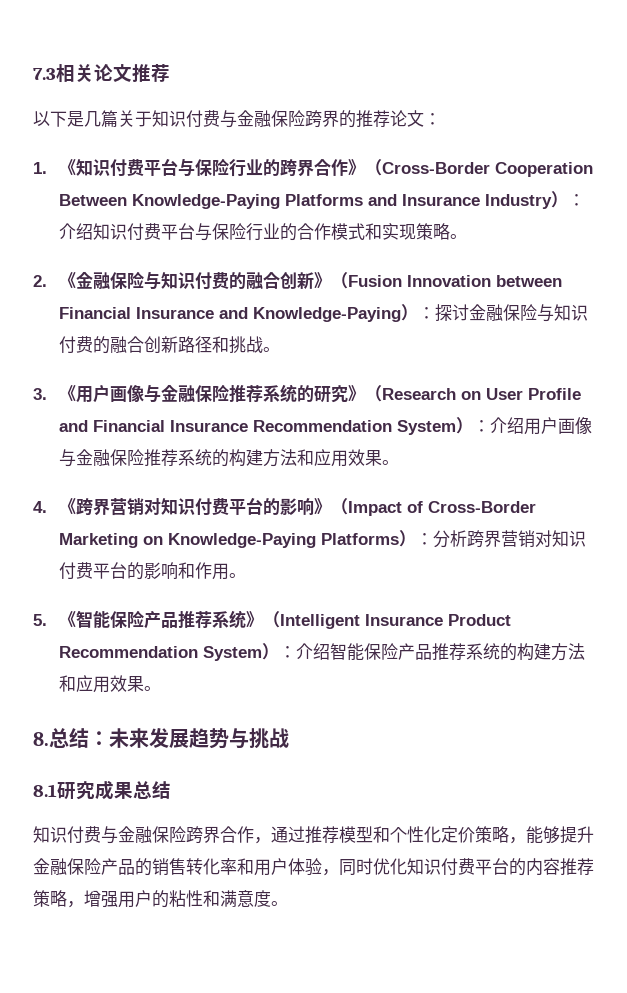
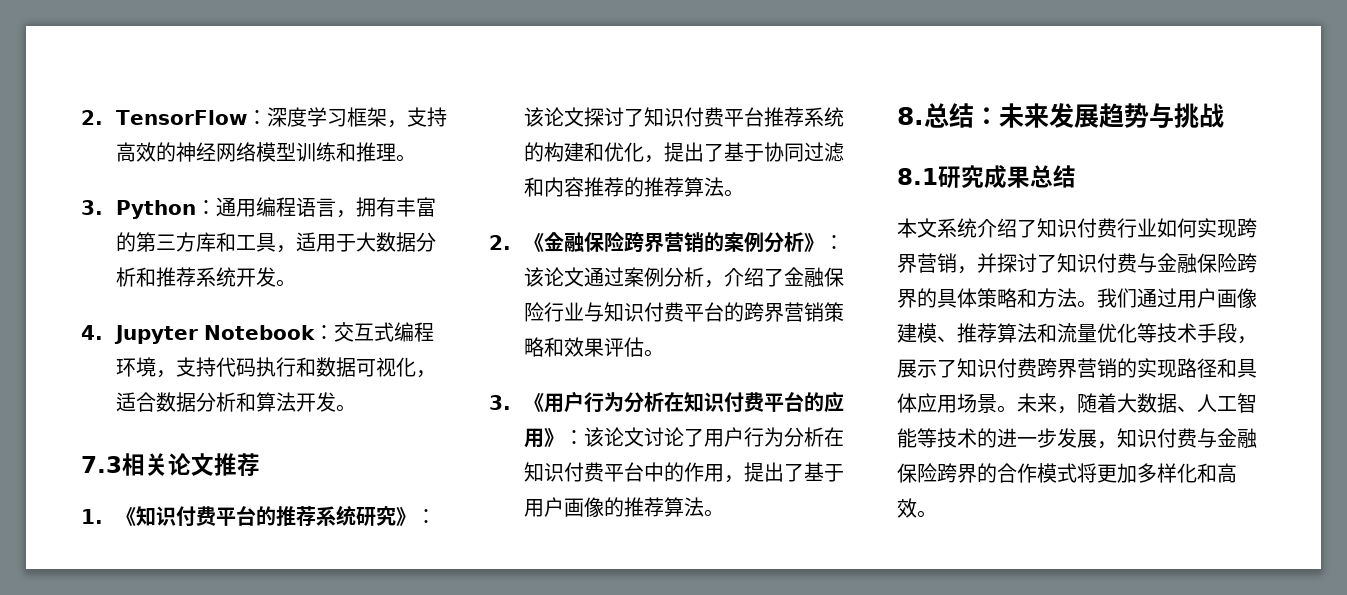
[33,64,170,83] [33,110,441,128] 7.3相关论文推荐 // 以下是几篇关于知识付费与金融保险跨界的推荐论文： -> [81,107,447,128] [115,142,416,162] [81,197,436,219] [115,232,436,253] [115,267,296,287] [81,322,434,344] [115,357,436,378] [115,392,356,412] [81,453,260,477] 2. TensorFlow：深度学习框架，支持高效的神经网络模型训练和推理。 // 3. Python：通用编程语言，拥有丰富的第三方库和工具，适用于大数据分析和推荐系统开发。 // 4. Jupyter Notebook：交互式编程环境，支持代码执行和数据可视化，适合数据分析和算法开发。 // 7.3相关论文推荐
[177,158,593,177] [58,191,585,209] [58,223,467,241] [33,271,562,290] [58,304,588,322] [58,336,280,354] [33,384,581,403] [58,417,592,435] [58,449,399,467] [33,497,536,516] [58,530,586,548] [58,562,246,580] [33,610,511,629] [58,643,585,661] [58,675,144,693] 与保险行业的跨界合作》（Cross-Border Cooperation Between Knowledge-Paying Platforms and Insurance Industry）：介绍知识付费平台与保险行业的合作模式和实现策略。 // 2.《金融保险与知识付费的融合创新》（Fusion Innovation between Financial Insurance and Knowledge-Paying）：探讨金融保险与知识付费的融合创新路径和挑战。 // 3.《用户画像与金融保险推荐系统的研究》（Research on User Profile and Financial Insurance Recommendation System）：介绍用户画像与金融保险推荐系统的构建方法和应用效果。 // 4.《跨界营销对知识付费平台的影响》（Impact of Cross-Border Marketing on Knowledge-Paying Platforms）：分析跨界营销对知识付费平台的影响和作用。 // 5.《智能保险产品推荐系统》（Intelligent Insurance Product Recommendation System）：介绍智能保险产品推荐系统的构建方法和应用效果 -> [255,505,436,527] [523,107,844,127] [523,142,844,163] [523,177,744,197] [489,231,844,253] [523,267,844,288] [523,302,844,322] [523,337,664,357] [489,391,844,413] [523,427,844,448] [523,462,844,483] [523,497,704,517] 的推荐系统研究》：该论文探讨了知识付费平台推荐系统的构建和优化，提出了基于协同过滤和内容推荐的推荐算法。 // 2.《金融保险跨界营销的案例分析》：该论文通过案例分析，介绍了金融保险行业与知识付费平台的跨界营销策略和效果评估。 // 3.《用户行为分析在知识付费平台的应用》：该论文讨论了用户行为分析在知识付费平台中的作用，提出了基于用户画像的推荐算法
[33,826,594,844] [33,858,594,876] [33,890,271,908] 知识付费与金融保险跨界合作，通过推荐模型和个性化定价策略，能够提升金融保险产品的销售转化率和用户体验，同时优化知识付费平台的内容推荐策略，增强用户的粘性和满意度 -> [897,218,1257,238] [897,253,1257,274] [897,288,1257,308] [897,323,1257,344] [897,358,1257,378] [897,393,1257,414] [897,428,1257,449] [897,463,1237,483] [897,498,917,518] 本文系统介绍了知识付费行业如何实现跨界营销，并探讨了知识付费与金融保险跨界的具体策略和方法。我们通过用户画像建模、推荐算法和流量优化等技术手段，展示了知识付费跨界营销的实现路径和具体应用场景。未来，随着大数据、人工智能等技术的进一步发展，知识付费与金融保险跨界的合作模式将更加多样化和高效

